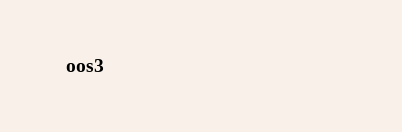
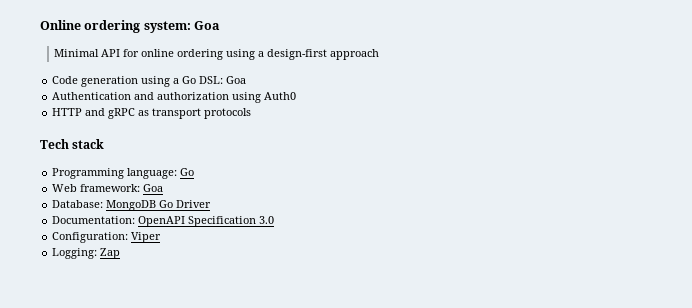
[66,59,104,72] oos3 -> [40,20,221,33] [54,49,380,60] [52,76,247,87] [52,92,297,103] [52,108,252,119] [40,139,105,149] [52,168,195,179] [52,184,164,192] [52,200,212,211] [52,216,275,227] [52,232,162,243] [52,248,121,259] Online ordering system: Goa // Minimal API for online ordering using a design-first approach // Code generation using a Go DSL: Goa // Authentication and authorization using Auth0 // HTTP and gRPC as transport protocols // Tech stack // Programming language: Go // Web framework: Goa // Database: MongoDB Go Driver // Documentation: OpenAPI Specification 3.0 // Configuration: Viper // Logging: Zap

